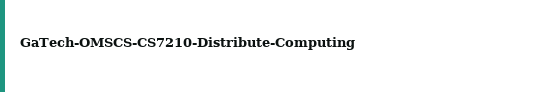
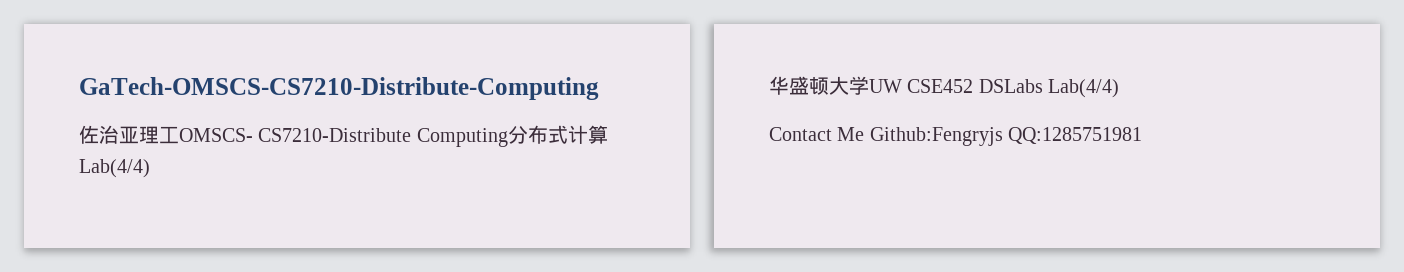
(355, 43) none -> [79,125,608,147] [79,159,150,178] [769,76,1120,98] [769,127,1143,146] // 佐治亚理工OMSCS- CS7210-Distribute Computing分布式计算Lab(4/4) // 华盛顿大学UW CSE452 DSLabs Lab(4/4) // Contact Me Github:Fengryjs QQ:1285751981

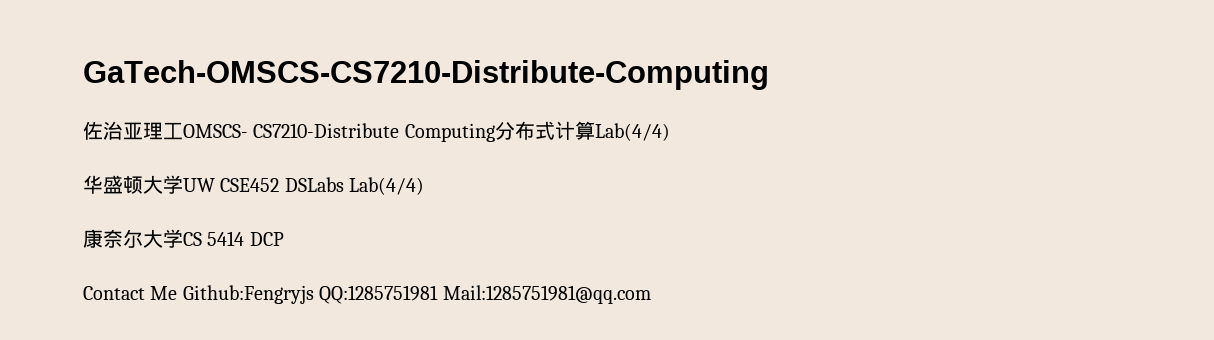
(1120, 88) none -> [83,229,284,248] // 康奈尔大学CS 5414 DCP
(1143, 135) none -> [442,285,651,304] Mail:1285751981@qq.com

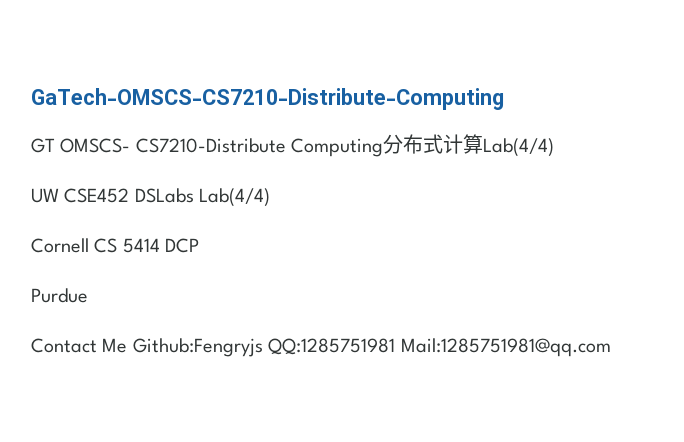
[83,121,183,140] 佐治亚理工 -> [31,138,55,153] GT
[83,175,183,194] 华盛顿大学 -> (555, 147) none
[83,229,183,248] 康奈尔大学 -> [31,238,89,253] Cornell
(284, 239) none -> [31,288,88,303] // Purdue

